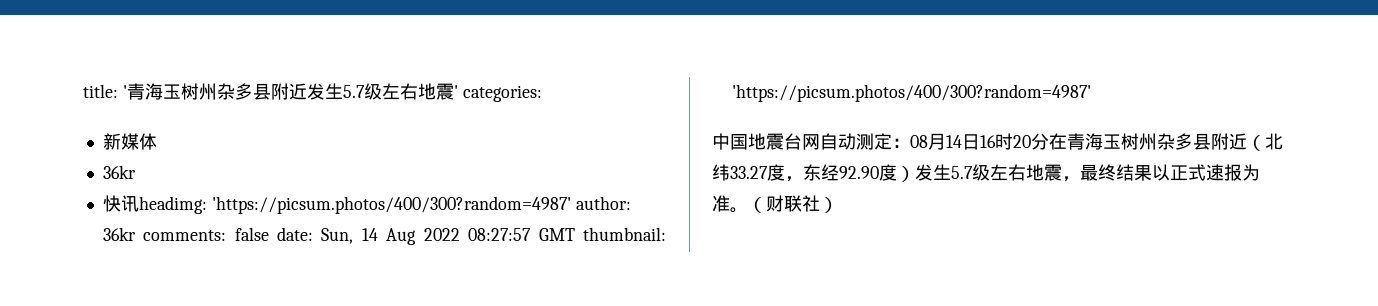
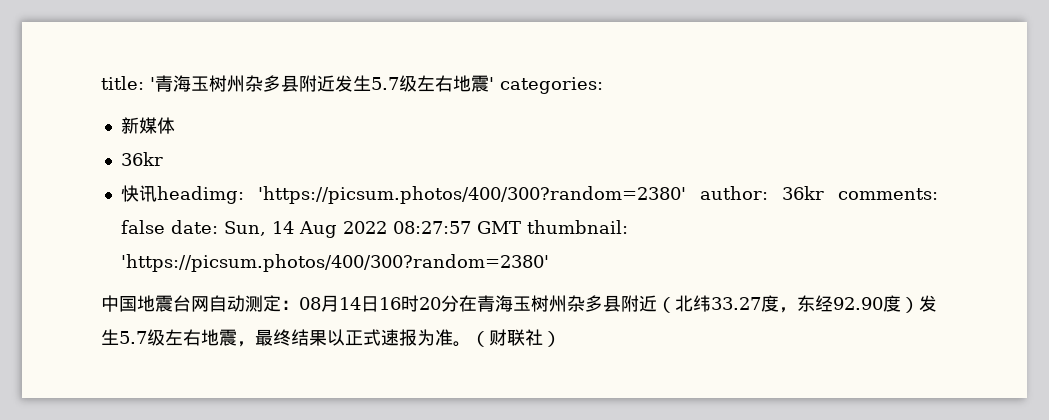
[211,196,571,214] 'https://picsum.photos/400/300?random=4987' -> [257,186,686,204] 'https://picsum.photos/400/300?random=2380'
[731,84,1091,102] 'https://picsum.photos/400/300?random=4987' -> [120,254,549,272] 'https://picsum.photos/400/300?random=2380'

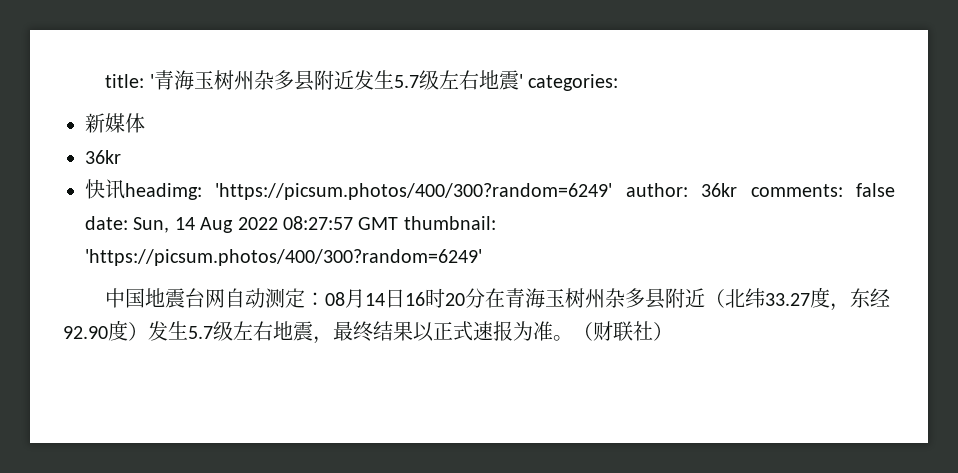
[257,186,686,204] 'https://picsum.photos/400/300?random=2380' -> [215,183,613,200] 'https://picsum.photos/400/300?random=6249'
[120,254,549,272] 'https://picsum.photos/400/300?random=2380' -> [85,249,482,266] 'https://picsum.photos/400/300?random=6249'

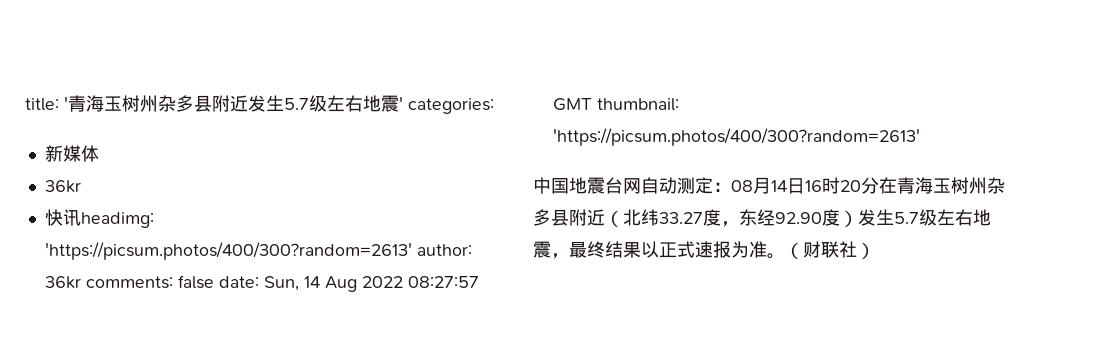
[215,183,613,200] 'https://picsum.photos/400/300?random=6249' -> [44,242,412,260] 'https://picsum.photos/400/300?random=2613'
[85,249,482,266] 'https://picsum.photos/400/300?random=6249' -> [552,128,920,146] 'https://picsum.photos/400/300?random=2613'

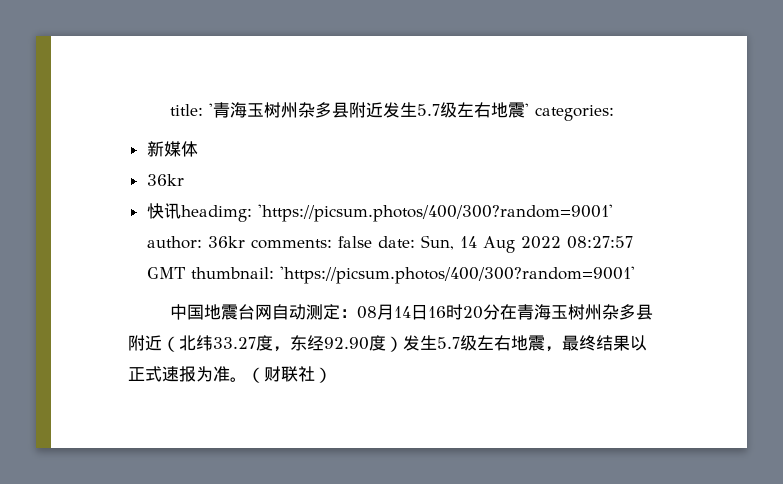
[44,242,412,260] 'https://picsum.photos/400/300?random=2613' -> [257,204,613,222] 'https://picsum.photos/400/300?random=9001'
[552,128,920,146] 'https://picsum.photos/400/300?random=2613' -> [279,266,635,284] 'https://picsum.photos/400/300?random=9001'

